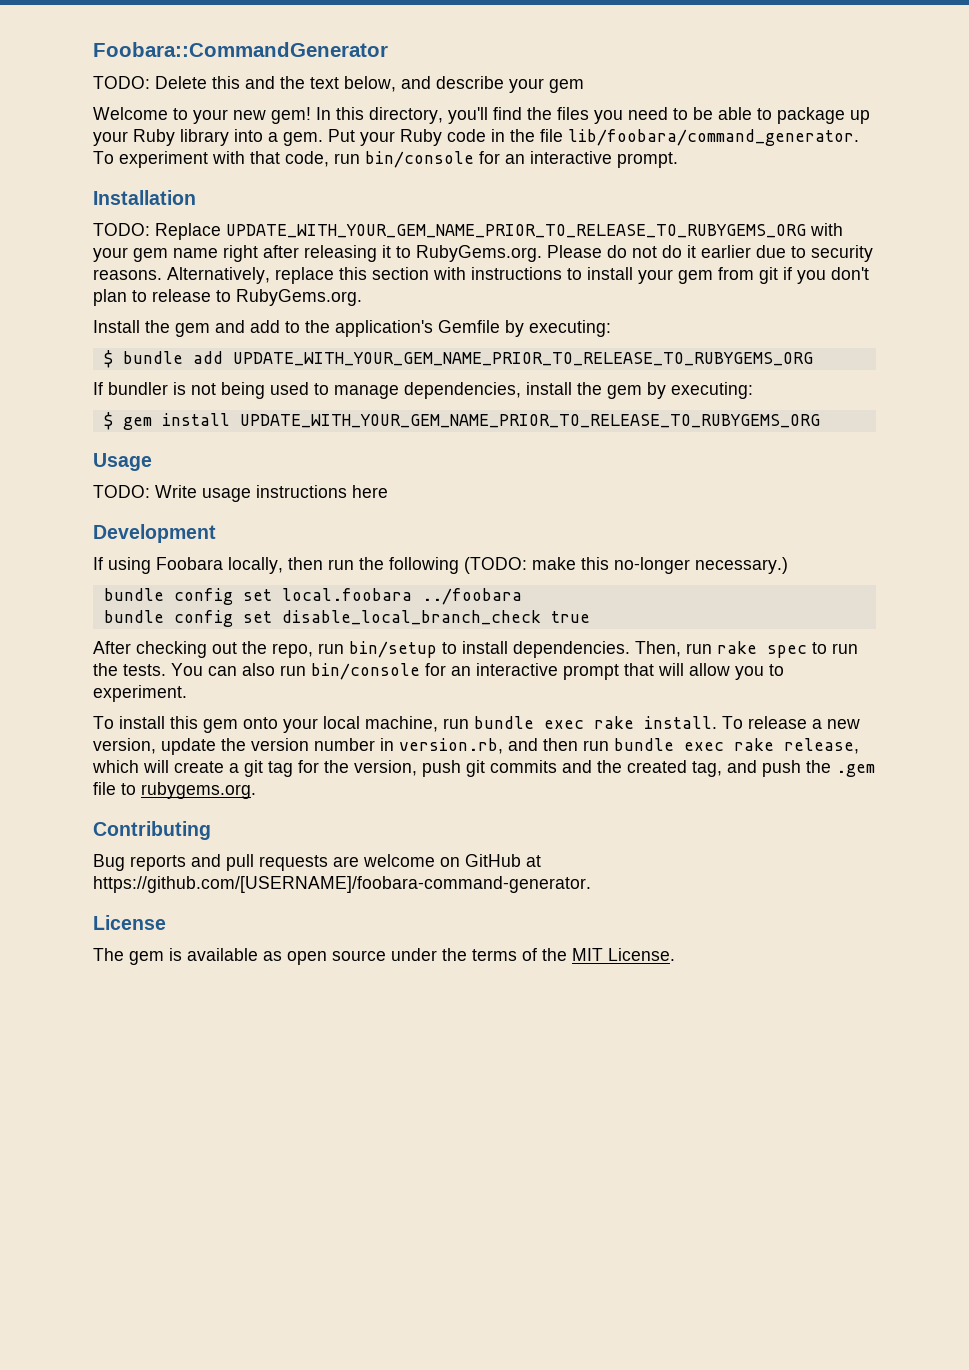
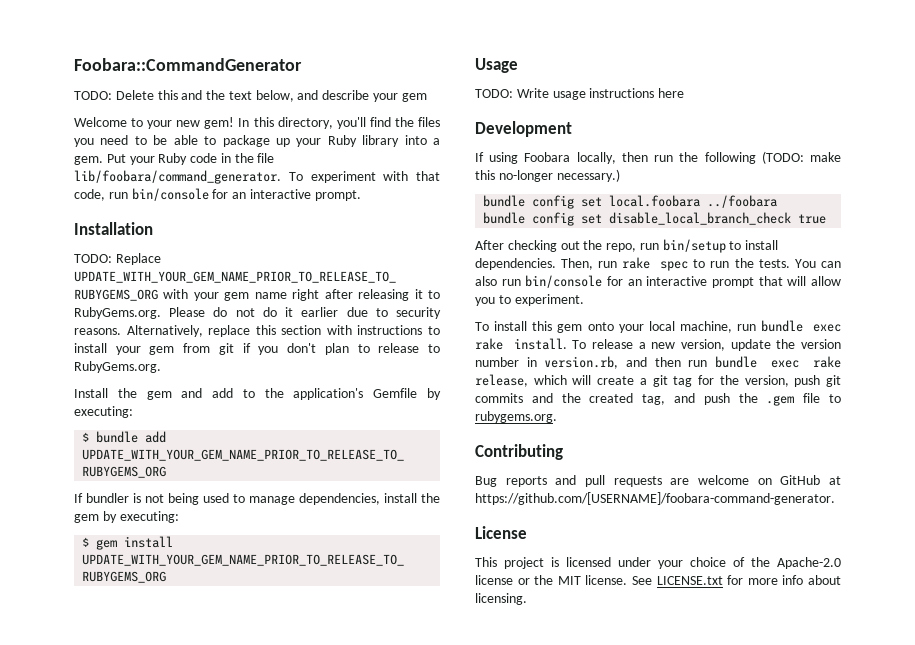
[93,948,675,965] The gem is available as open source under the terms of the MIT License. -> [475,557,841,569] [475,575,841,585] [475,593,527,605] This project is licensed under your choice of the Apache-2.0 license or the MIT license. See LICENSE.txt for more info about licensing.

